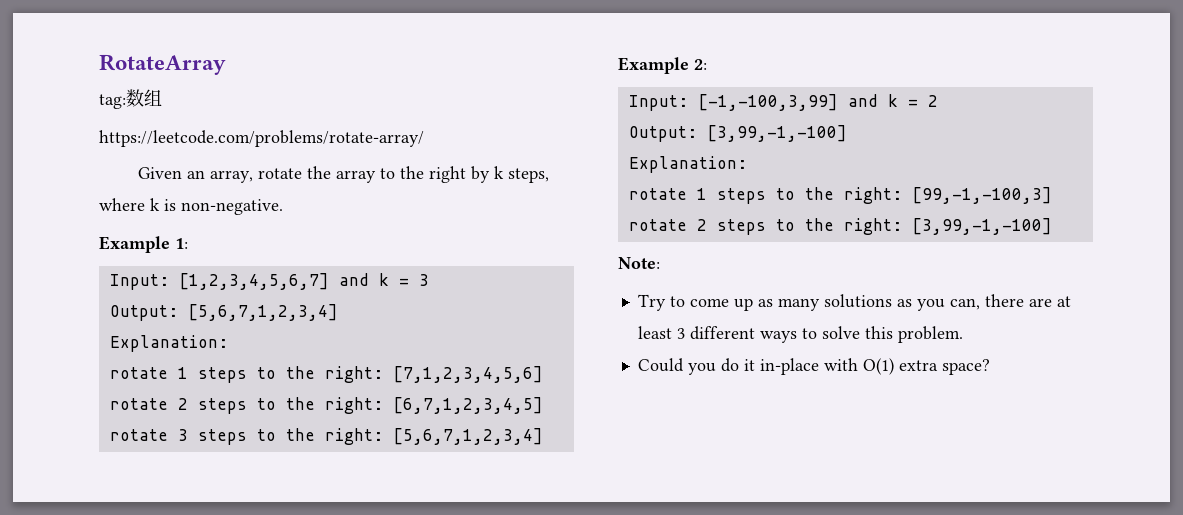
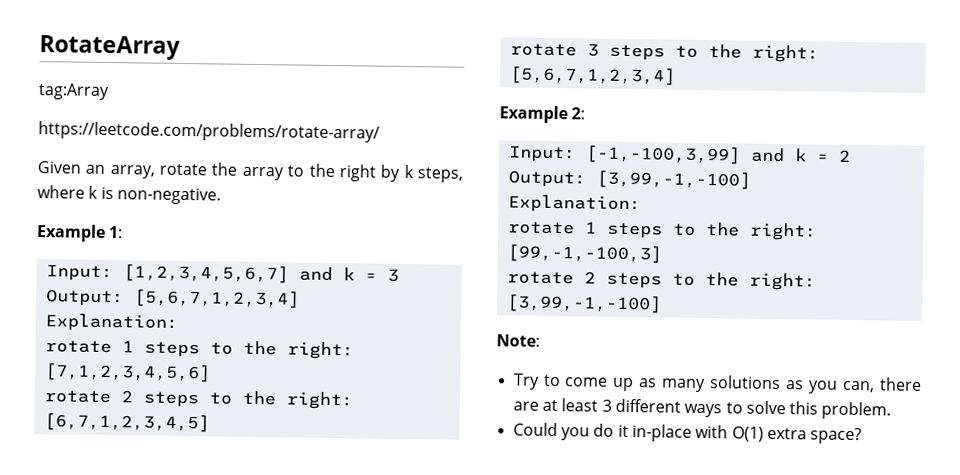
[99,89,162,109] tag:数组 -> [38,83,110,100] tag:Array

